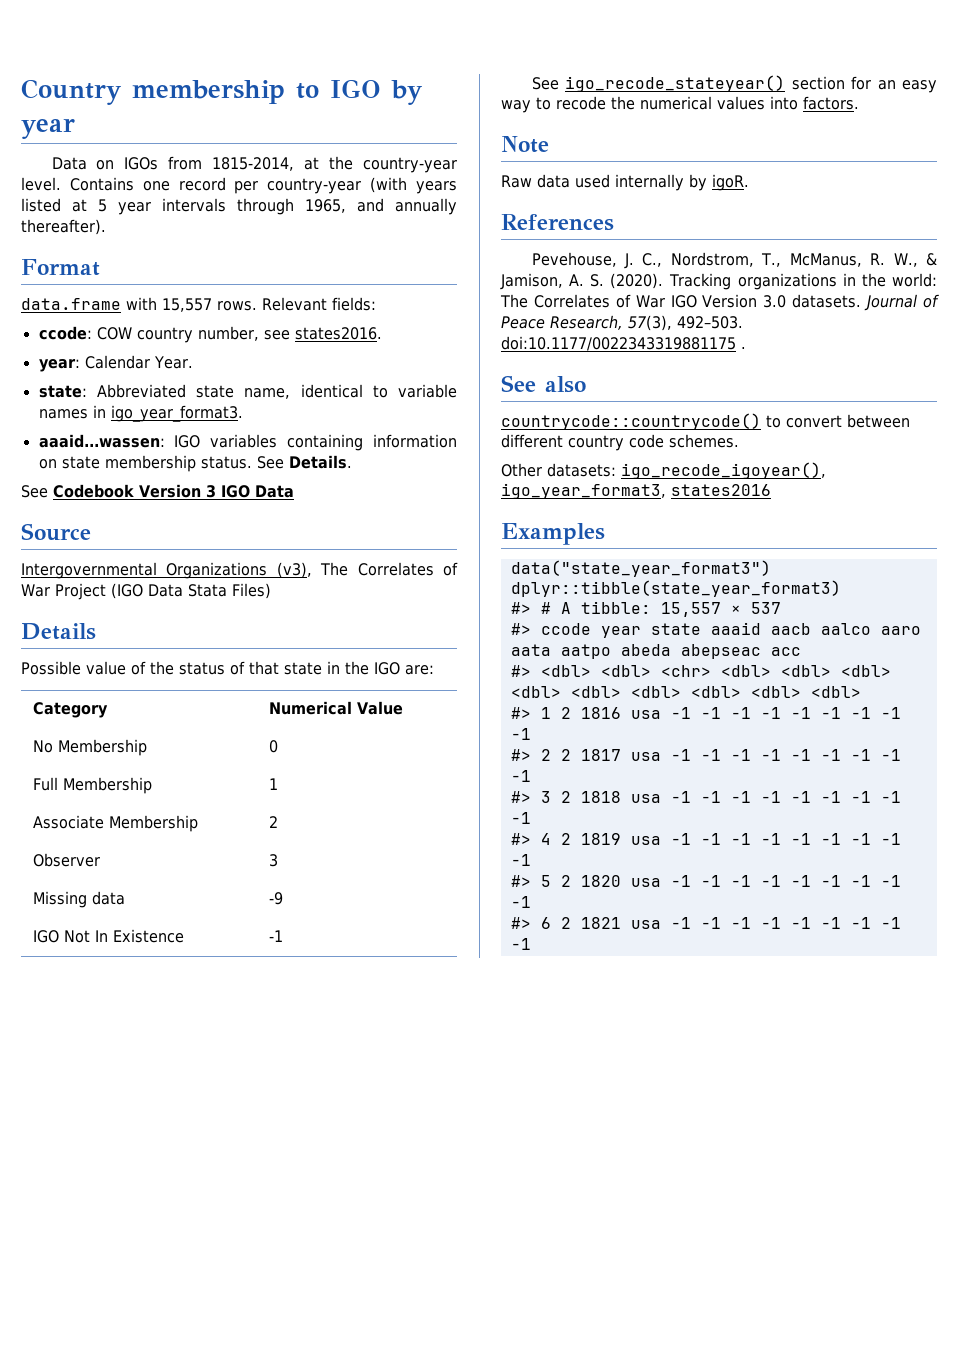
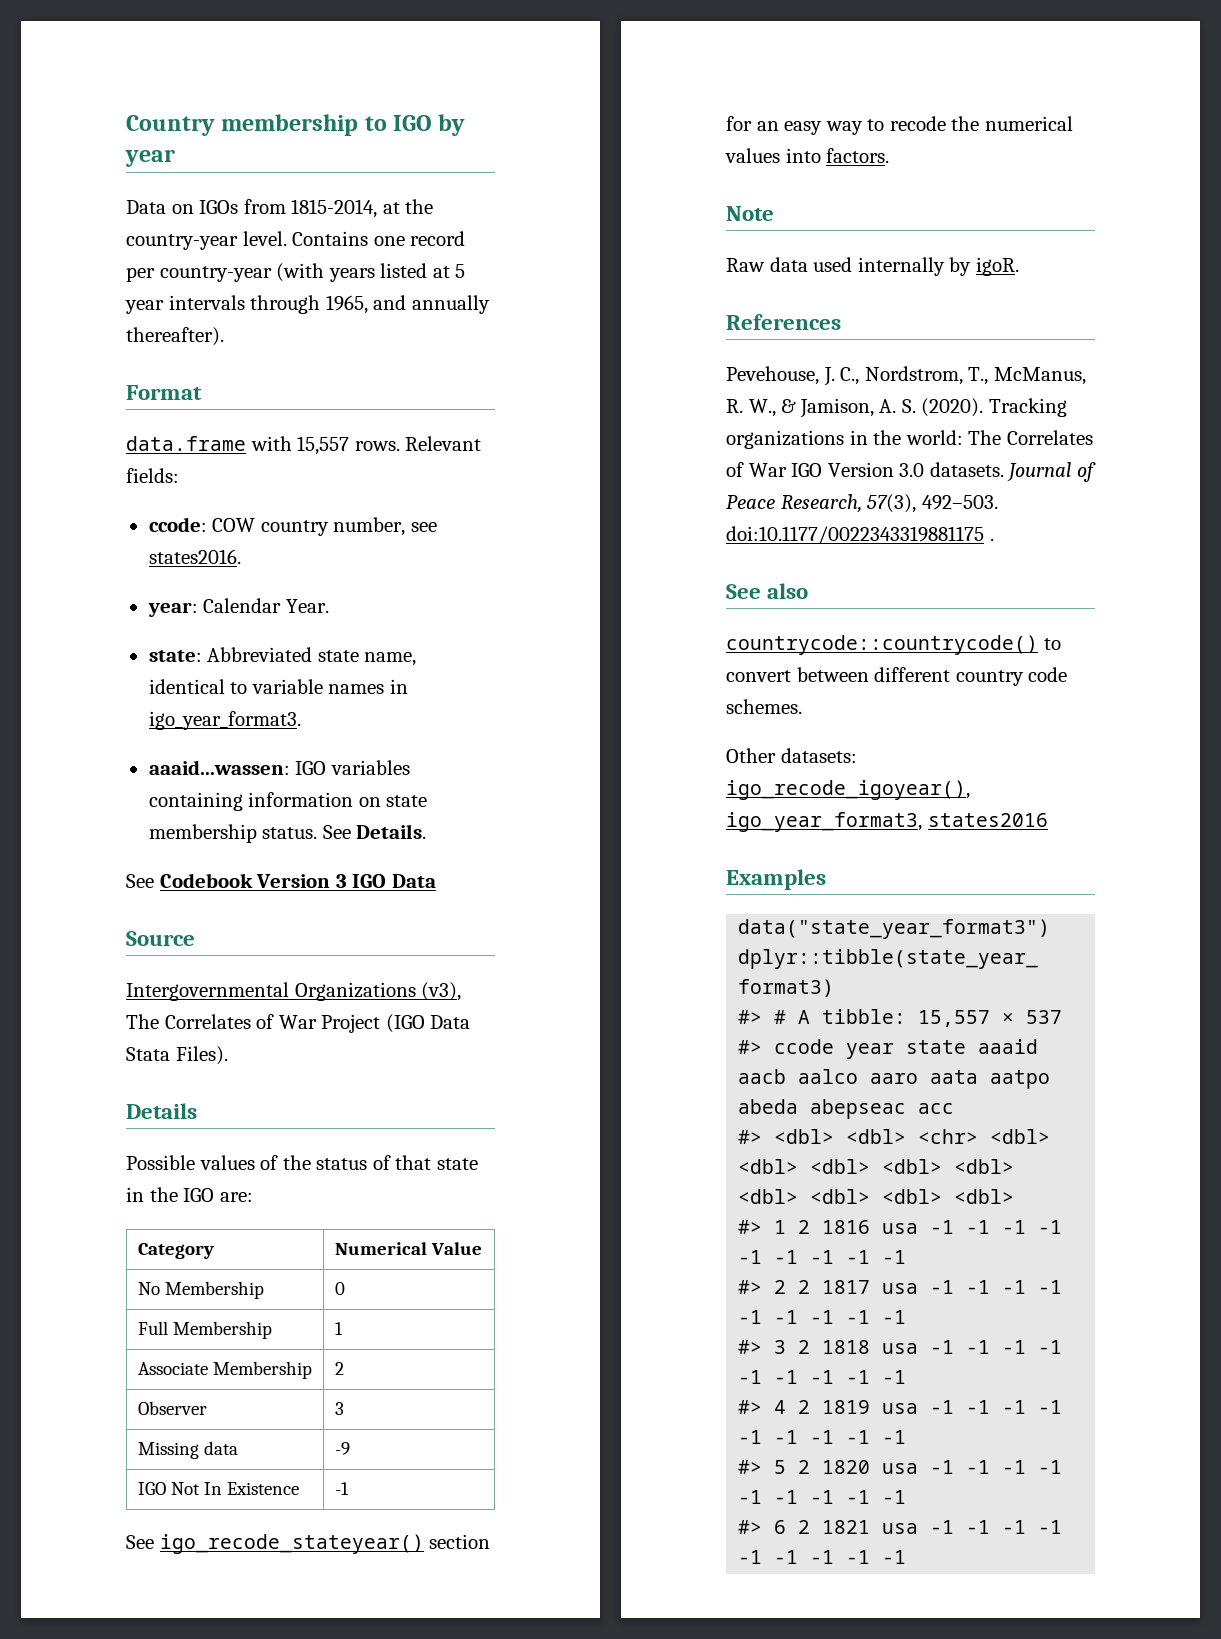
[231,583,271,599] Files) -> [175,1046,228,1065] Files).
[86,661,126,675] value -> [199,1155,255,1170] values

